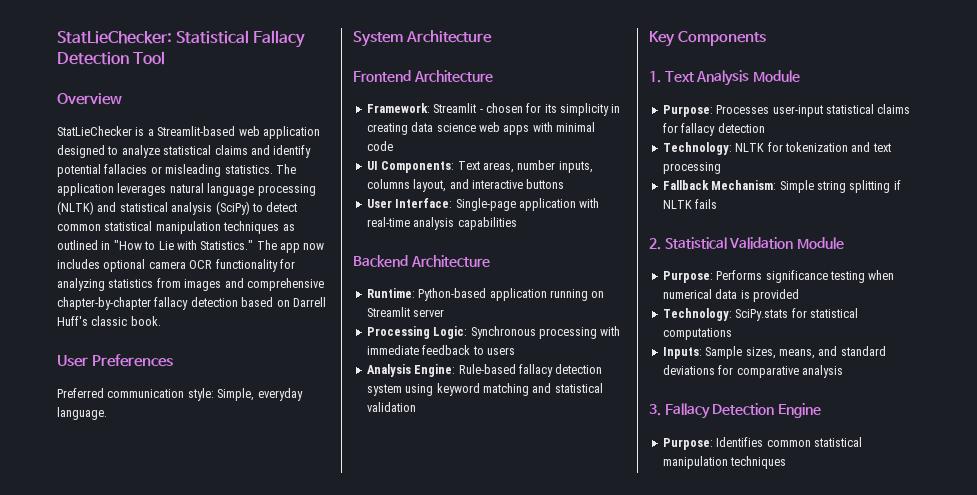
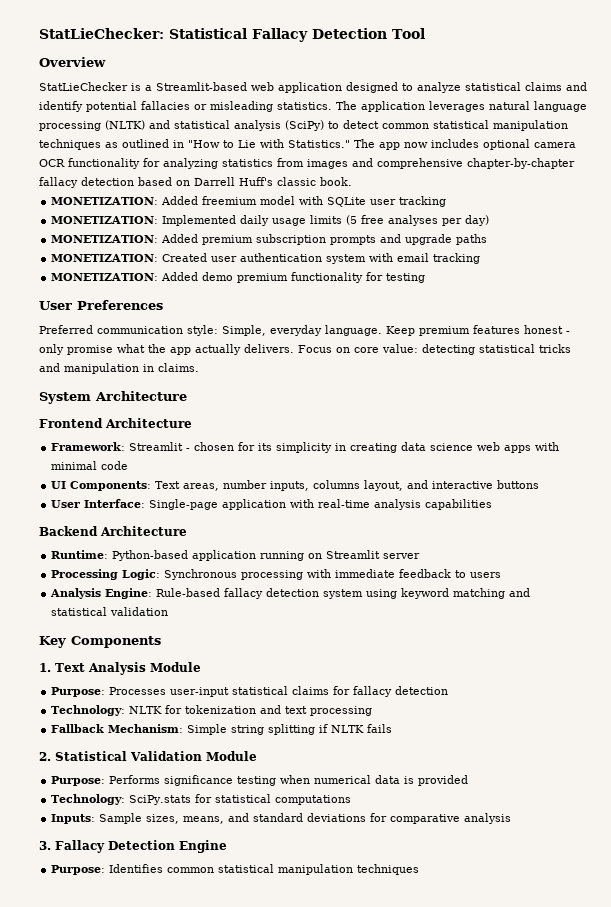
(161, 321) none -> [51,196,447,207] [51,215,490,226] [51,234,488,245] [51,253,481,264] [51,272,426,283] // MONETIZATION: Added freemium model with SQLite user tracking // MONETIZATION: Implemented daily usage limits (5 free analyses per day) // MONETIZATION: Added premium subscription prompts and upgrade paths // MONETIZATION: Created user authentication system with email tracking // MONETIZATION: Added demo premium functionality for testing
(107, 413) none -> [386,325,570,336] [39,344,571,355] [39,363,199,374] Keep premium features honest - only promise what the app actually delivers. Focus on core value: detecting statistical tricks and manipulation in claims.

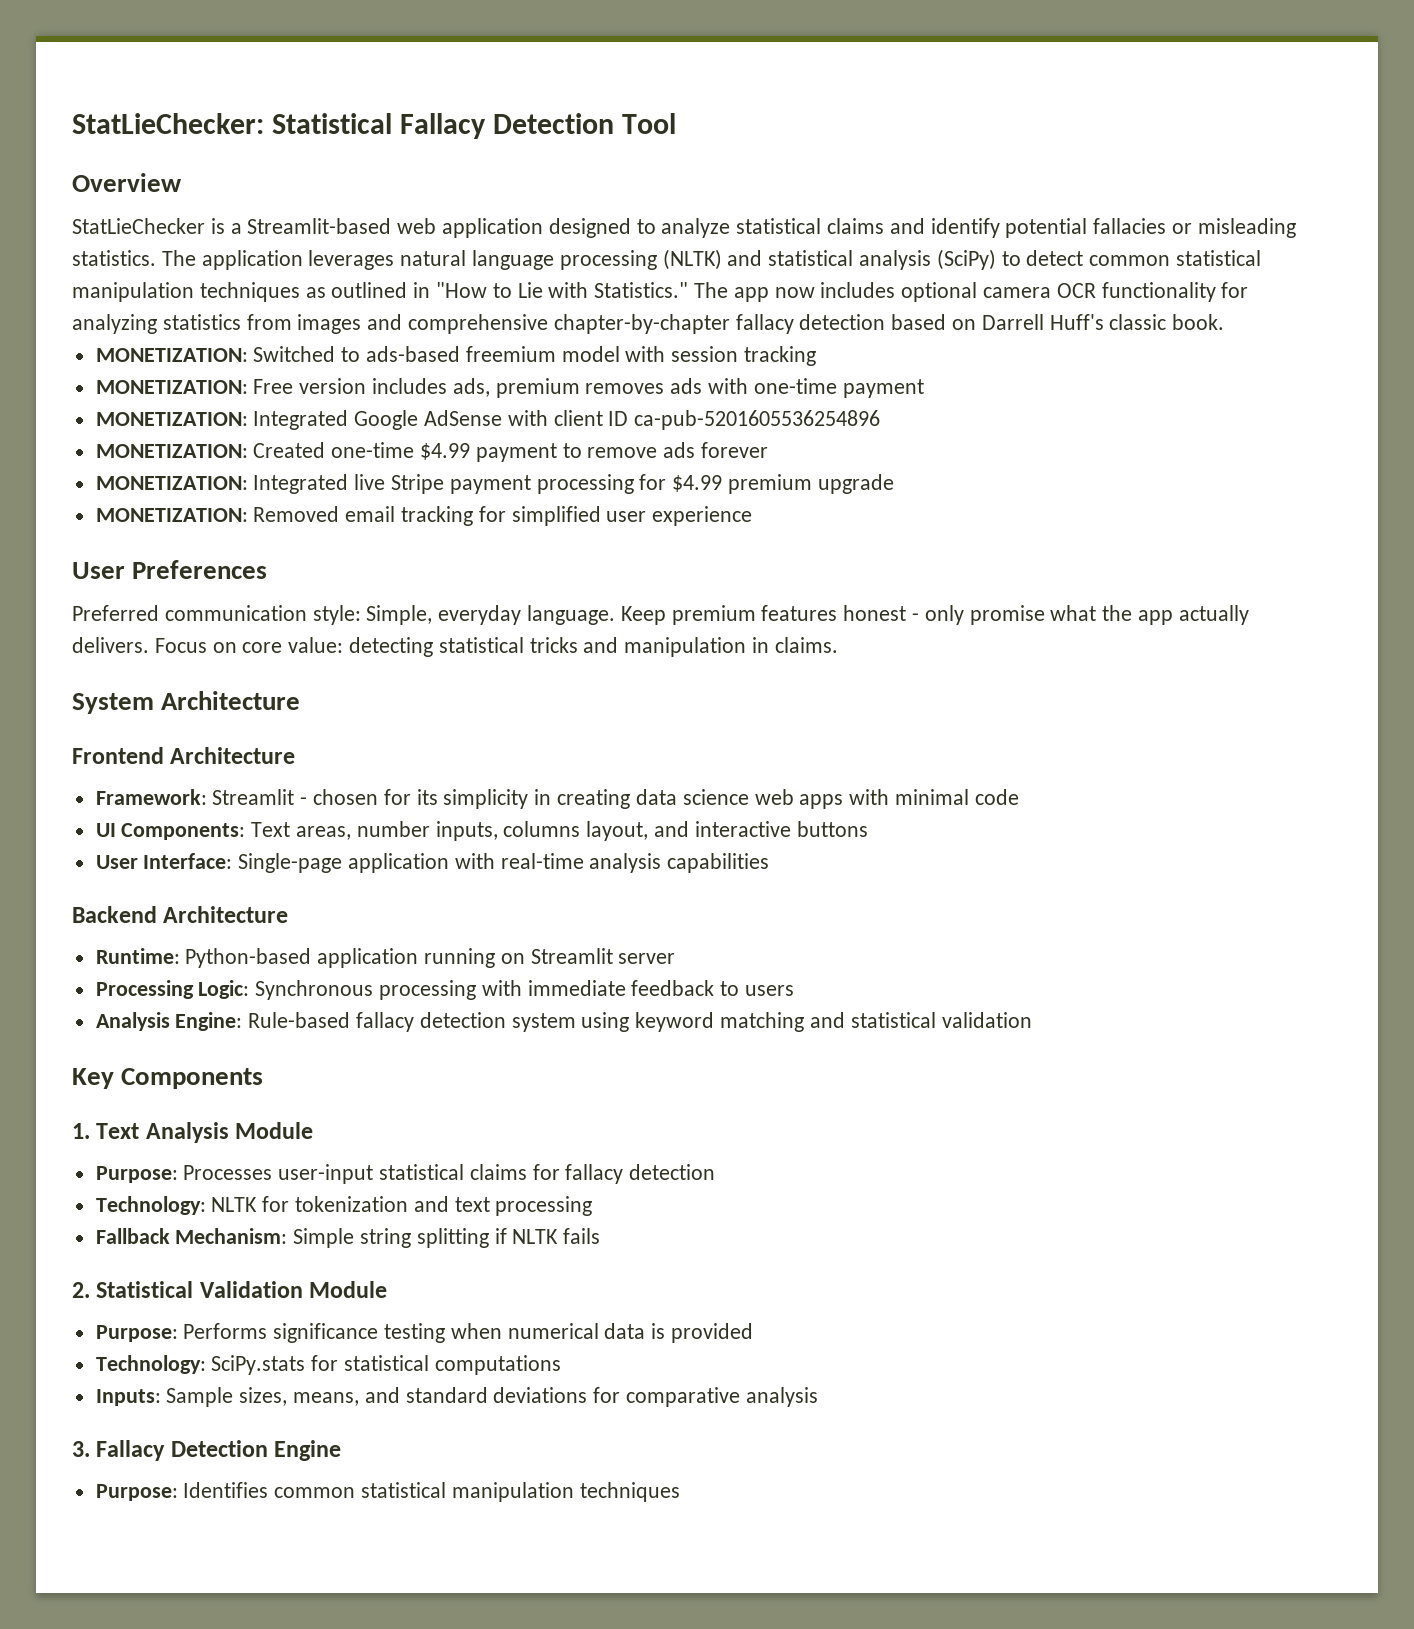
[161,196,199,205] Added -> [253,346,461,362] Switched to ads-based
[327,196,447,207] [51,215,490,226] [51,234,488,245] [51,253,481,264] [51,272,426,283] SQLite user tracking // MONETIZATION: Implemented daily usage limits (5 free analyses per day) // MONETIZATION: Added premium subscription prompts and upgrade paths // MONETIZATION: Created user authentication system with email tracking // MONETIZATION: Added demo premium functionality for testing -> [671,346,817,366] [95,378,924,398] [95,410,881,430] [95,442,769,462] [95,474,894,494] [95,506,753,526] session tracking // MONETIZATION: Free version includes ads, premium removes ads with one-time payment // MONETIZATION: Integrated Google AdSense with client ID ca-pub-5201605536254896 // MONETIZATION: Created one-time $4.99 payment to remove ads forever // MONETIZATION: Integrated live Stripe payment processing for $4.99 premium upgrade // MONETIZATION: Removed email tracking for simplified user experience

